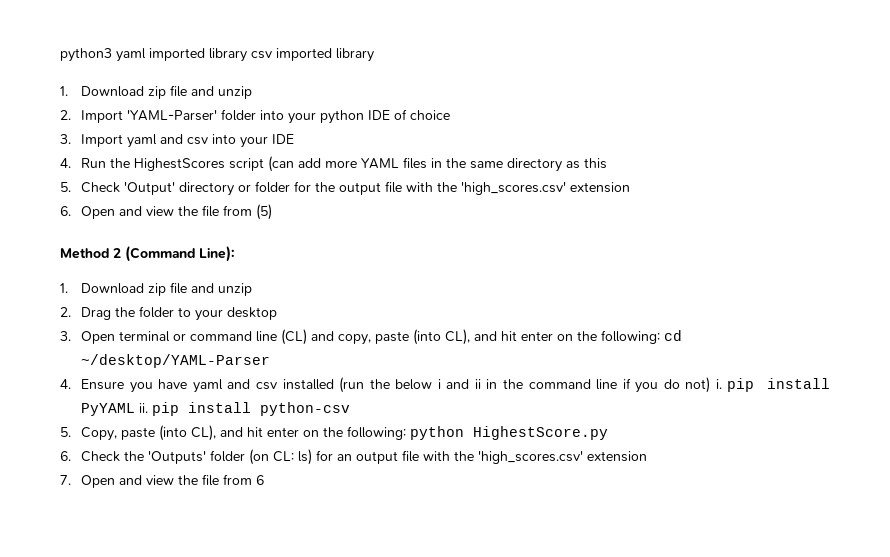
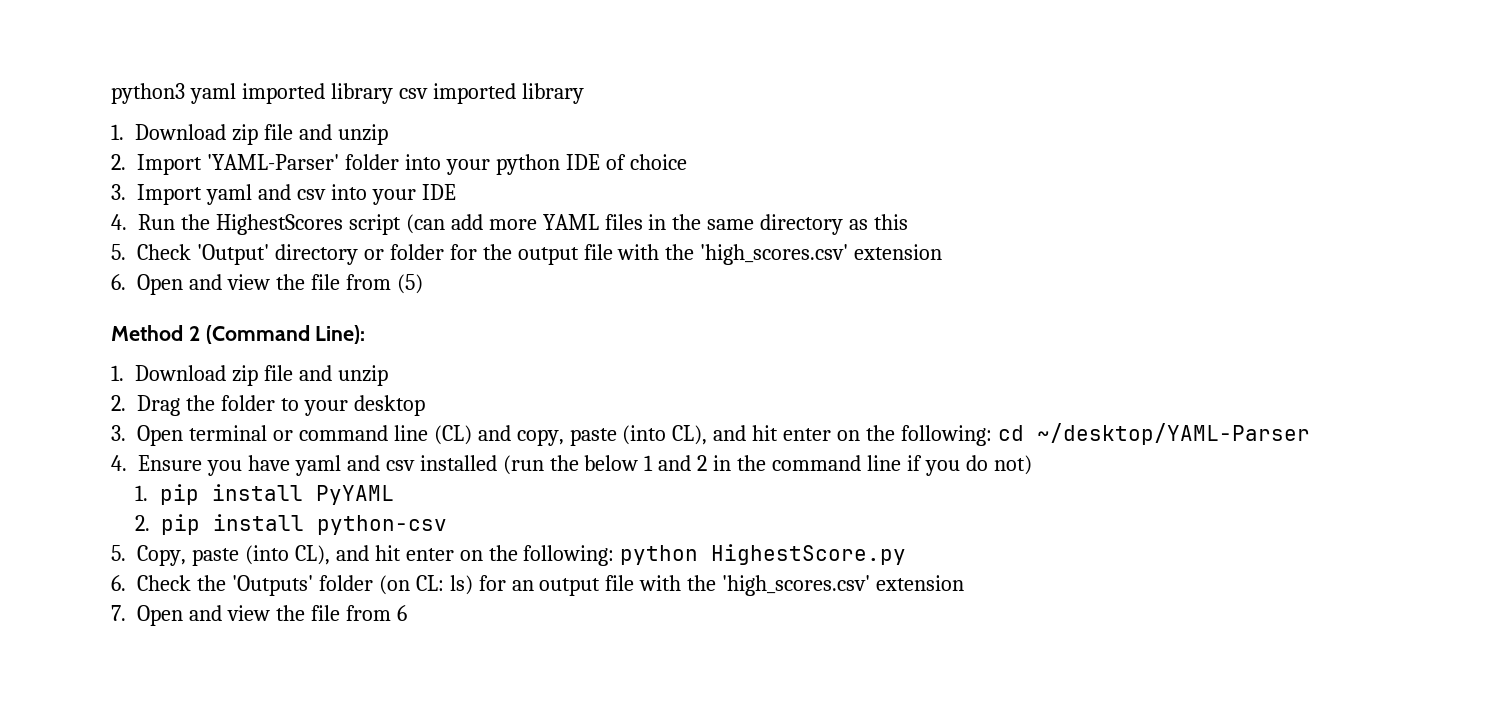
[437,379,481,389] i and ii -> [644,455,708,471] 1 and 2
[715,379,722,389] i. -> [135,485,149,501] // 1.
[139,403,149,413] ii. -> [135,515,151,531] // 2.

